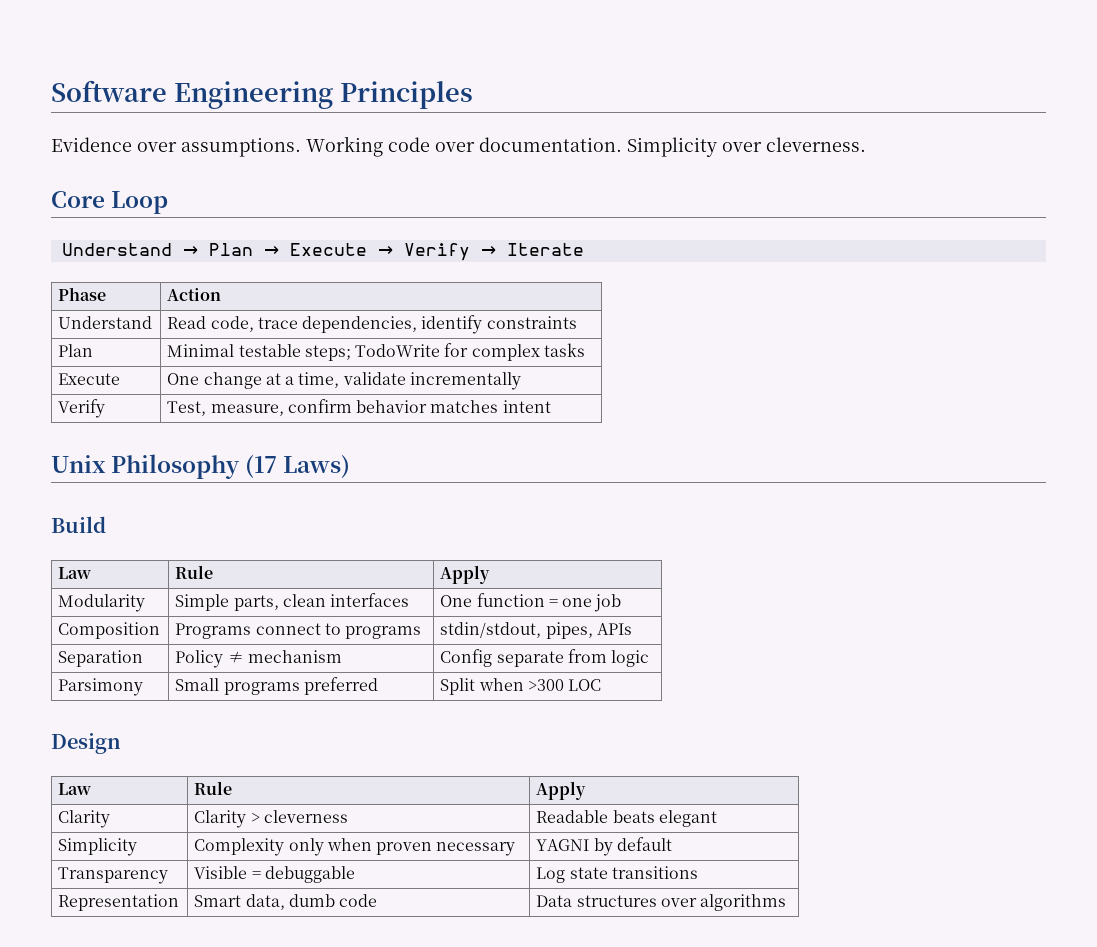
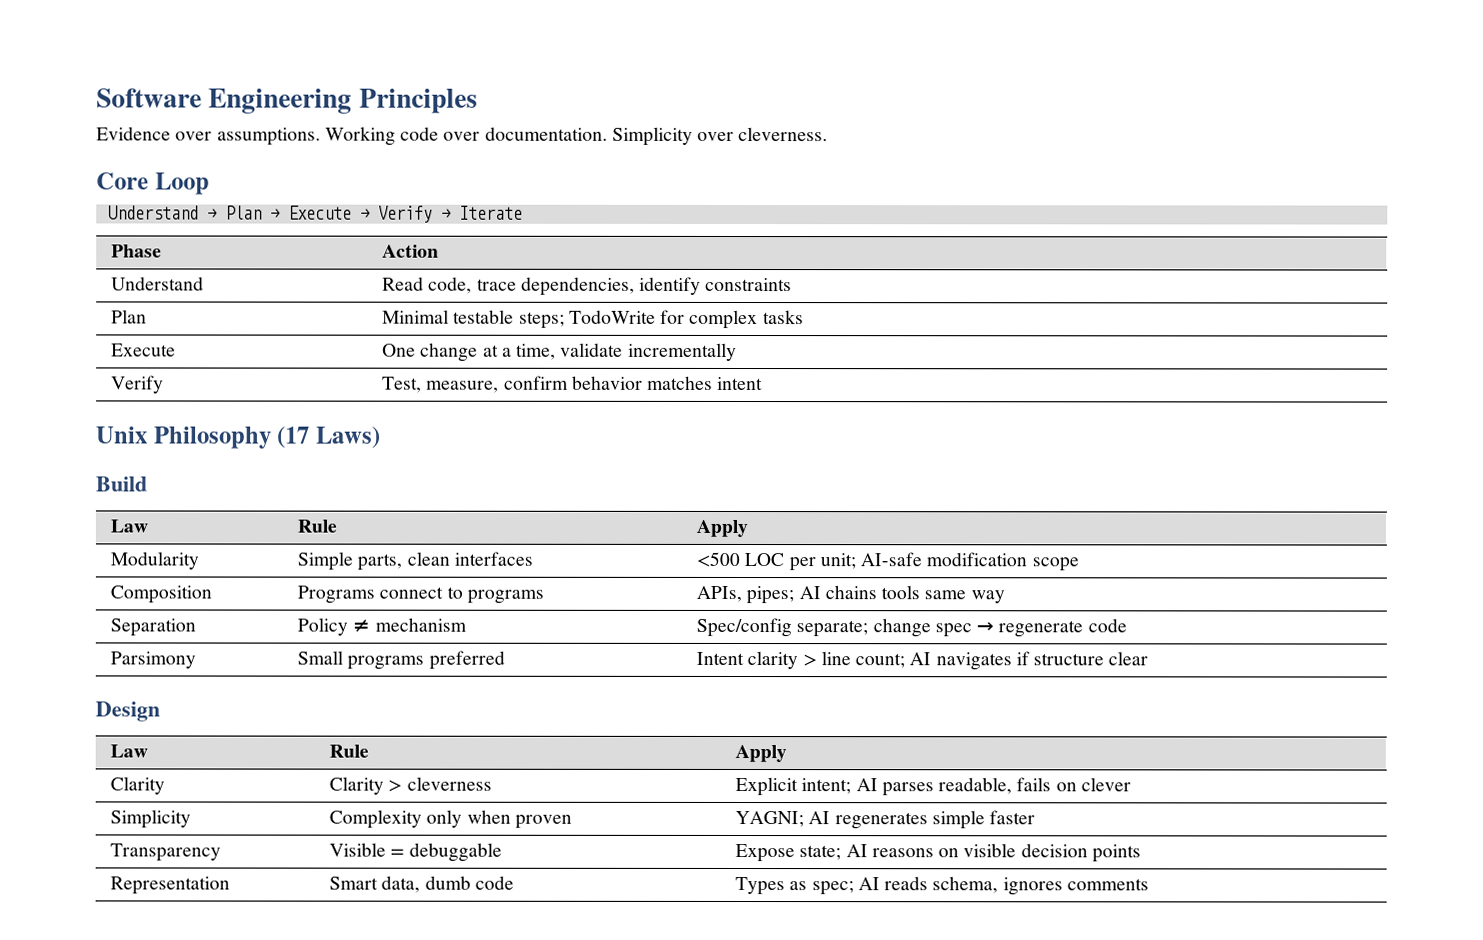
[440,593,622,612] One function = one job -> [696,551,1079,572] <500 LOC per unit; AI-safe modification scope
[440,622,632,639] [58,650,144,667] [175,650,342,668] [440,649,650,667] [58,678,144,696] [175,677,378,695] [440,678,602,695] stdin/stdout, pipes, APIs // Separation | Policy ≠ mechanism | Config separate from logic // Parsimony | Small programs preferred | Split when >300 LOC -> [696,585,1005,605] [110,618,197,637] [297,617,467,636] [696,617,1127,638] [110,651,197,669] [297,650,505,670] [696,651,1149,671] APIs, pipes; AI chains tools same way // Separation | Policy ≠ mechanism | Spec/config separate; change spec → regenerate code // Parsimony | Small programs preferred | Intent clarity > line count; AI navigates if structure clear
[536,810,717,827] Readable beats elegant -> [735,776,1131,797] Explicit intent; AI parses readable, fails on clever
[436,842,516,856] [536,837,672,856] necessary | YAGNI by default -> [735,810,1036,830] | YAGNI; AI regenerates simple faster
[536,866,698,883] Log state transitions -> [735,843,1141,863] Expose state; AI reasons on visible decision points
[536,894,787,911] Data structures over algorithms -> [735,876,1149,896] Types as spec; AI reads schema, ignores comments

